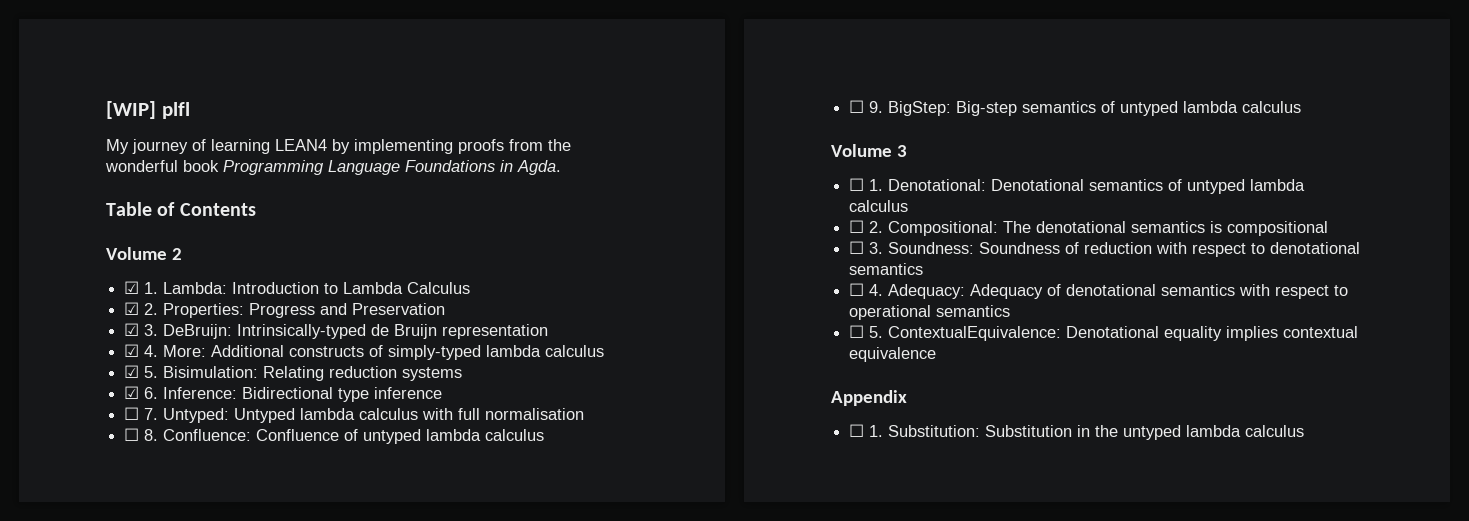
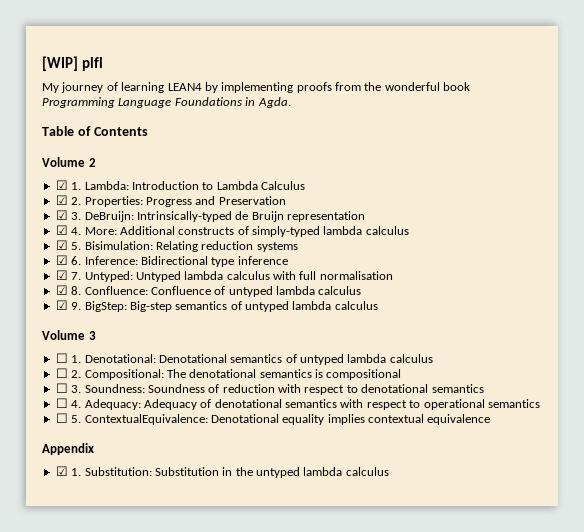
[124,407,140,420] ☐ -> [55,270,68,280] ☑
[124,428,140,441] ☐ -> [55,285,68,295] ☑
[849,100,865,113] ☐ -> [55,300,68,310] ☑
[849,424,865,437] ☐ -> [55,466,68,476] ☑

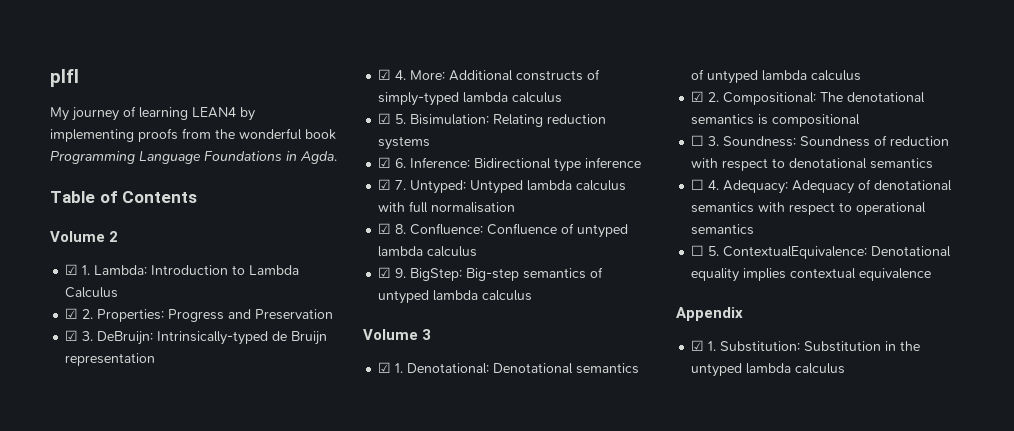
[42,56,78,71] [WIP] -> (50, 78) none
[55,353,68,363] ☐ -> [378,362,392,373] ☑
[55,368,68,378] ☐ -> [691,91,705,102] ☑

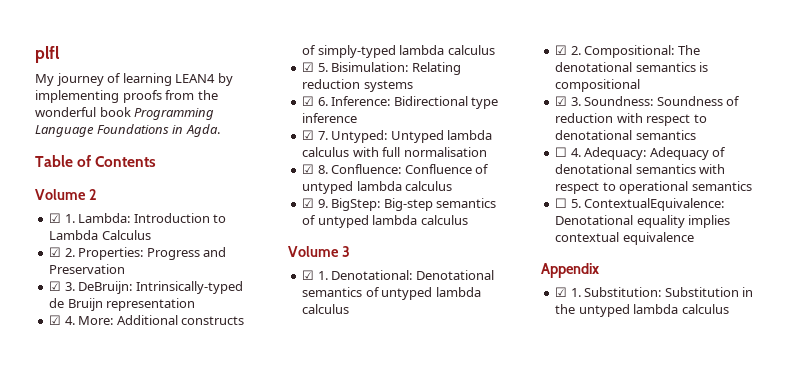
[691,135,705,146] ☐ -> [555,96,568,106] ☑

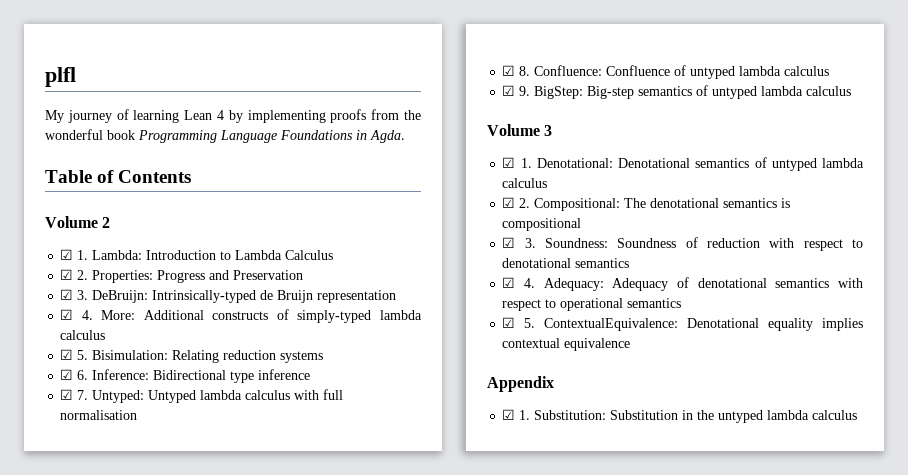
[175,74,216,83] LEAN4 -> [184,110,224,120] Lean 4
[555,147,568,157] ☐ -> [502,277,516,288] ☑
[555,198,568,208] ☐ -> [502,317,516,328] ☑

